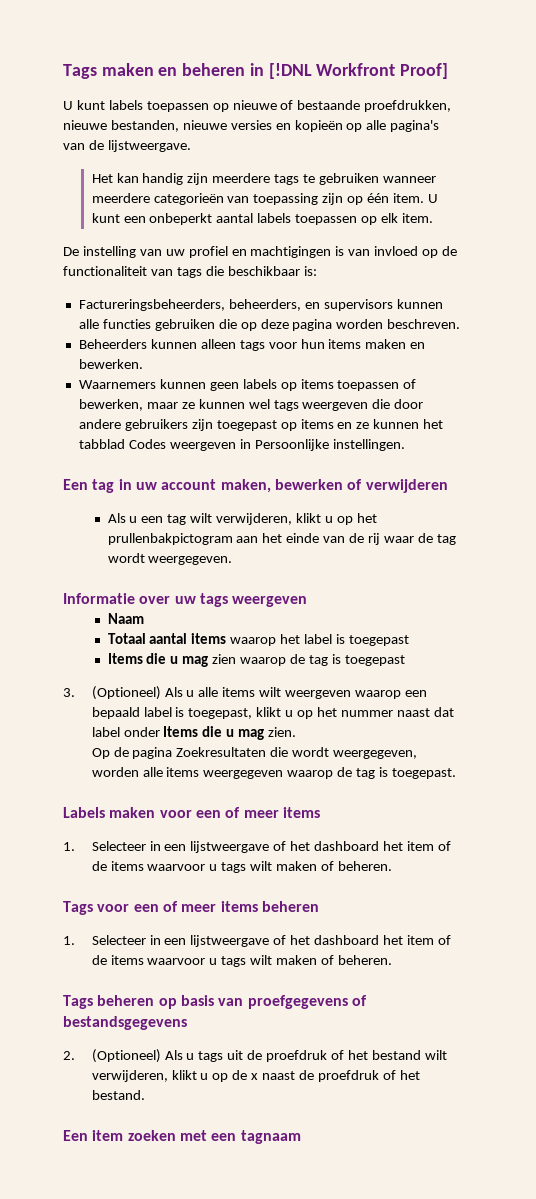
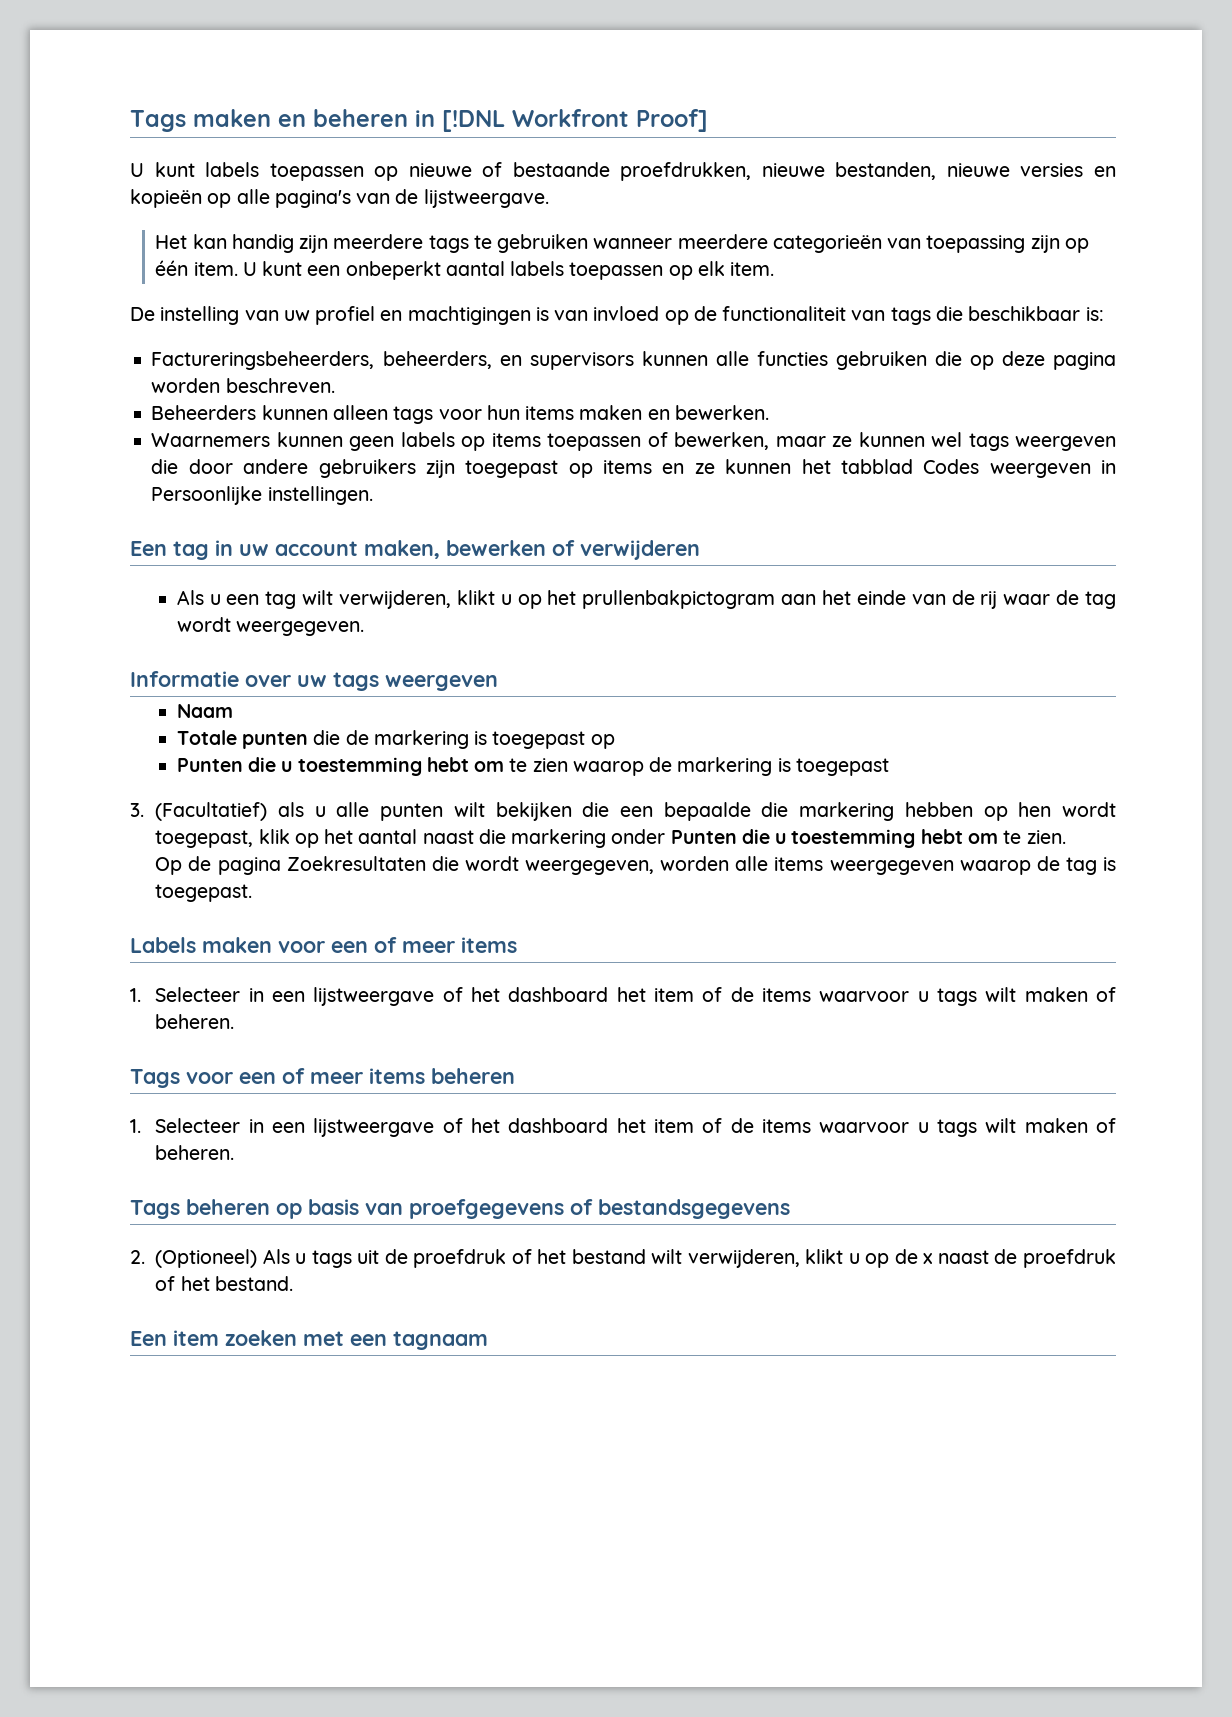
[107,633,409,646] [107,653,209,667] Totaal aantal items waarop het label is toegepast // Items die u mag -> [176,730,615,749] [176,757,528,776] Totale punten die de markering is toegepast op // Punten die u toestemming hebt om te
[308,655,328,666] tag -> [677,757,773,776] markering
[91,686,427,700] [91,707,454,719] [91,726,265,740] (Optioneel) Als u alle items wilt weergeven waarop een bepaald label is toegepast, klikt u op het nummer naast dat label onder Items die u mag -> [155,802,1116,821] [155,829,1022,848] (Facultatief) als u alle punten wilt bekijken die een bepaalde die markering hebben op hen wordt toegepast, klik op het aantal naast die markering onder Punten die u toestemming hebt om te

